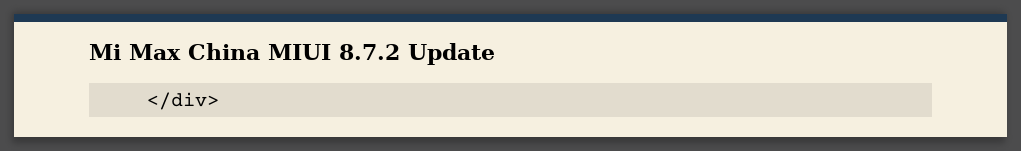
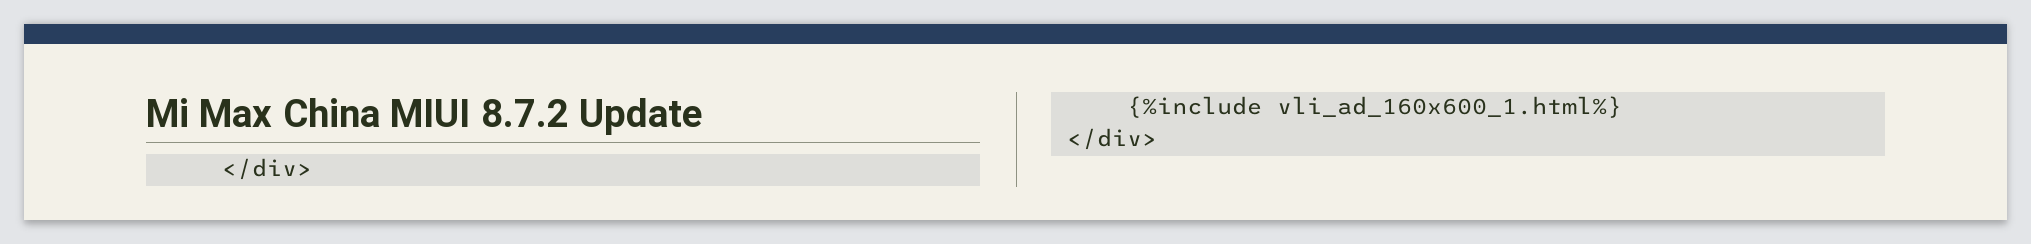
(219, 101) none -> [1126,96,1622,118] [1066,128,1157,150] // {%include vli_ad_160x600_1.html%} // </div>

